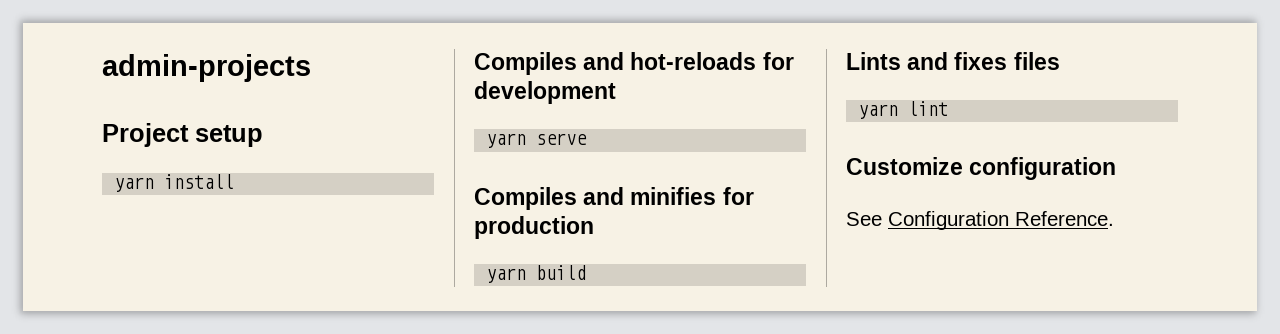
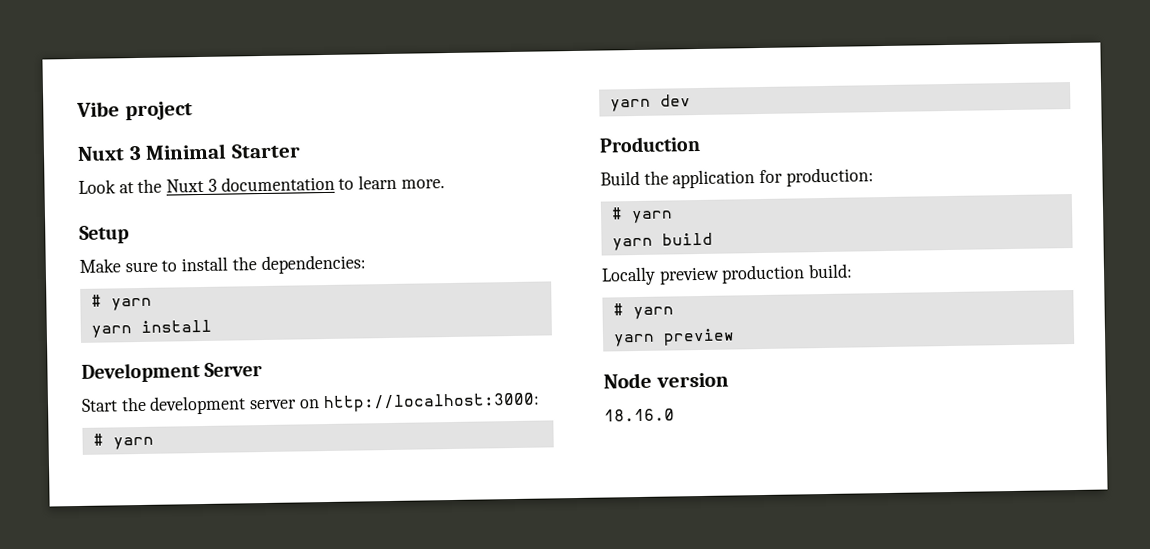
[102,54,311,82] [102,123,263,147] [114,174,235,192] [474,52,794,75] [474,81,616,104] [486,133,588,148] [474,187,754,210] [474,216,594,239] [486,265,587,283] [846,52,1060,70] [858,101,949,119] [846,157,1117,180] [846,211,1114,230] admin-projects // Project setup // yarn install // Compiles and hot-reloads for development // yarn serve // Compiles and minifies for production // yarn build // Lints and fixes files // yarn lint // Customize configuration // See Configuration Reference. -> [76,101,193,121] [77,143,301,161] [78,174,445,194] [79,225,129,244] [79,254,366,275] [90,294,152,311] [90,319,212,338] [81,362,264,383] [81,392,540,415] [92,433,154,450] [609,94,691,112] [599,135,701,153] [600,167,874,189] [610,207,673,224] [611,232,713,251] [601,263,854,286] [612,303,674,320] [612,328,735,347] [603,372,729,389] [604,408,675,422] Vibe project // Nuxt 3 Minimal Starter // Look at the Nuxt 3 documentation to learn more. // Setup // Make sure to install the dependencies: // # yarn // yarn install // Development Server // Start the development server on http://localhost:3000: // # yarn // yarn dev // Production // Build the application for production: // # yarn // yarn build // Locally preview production build: // # yarn // yarn preview // Node version // 18.16.0

